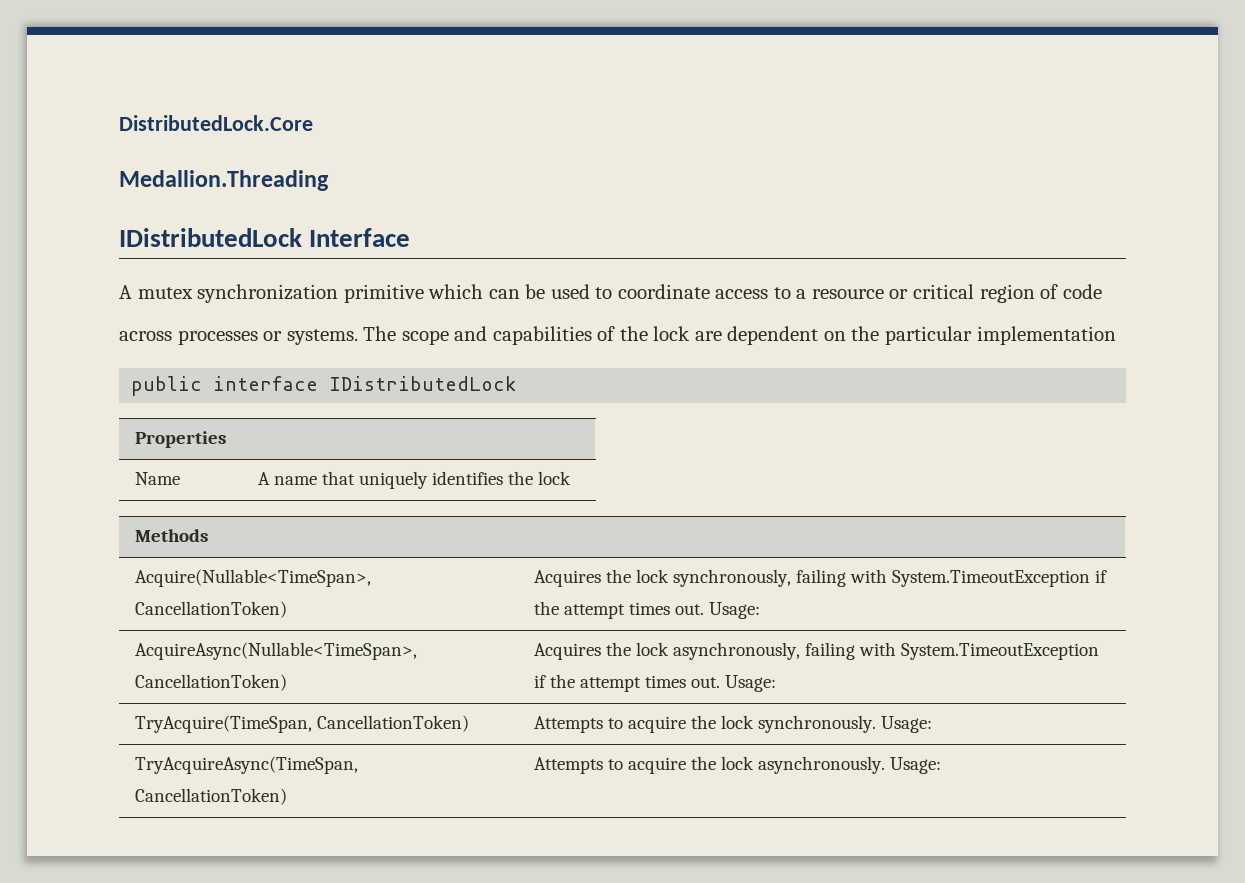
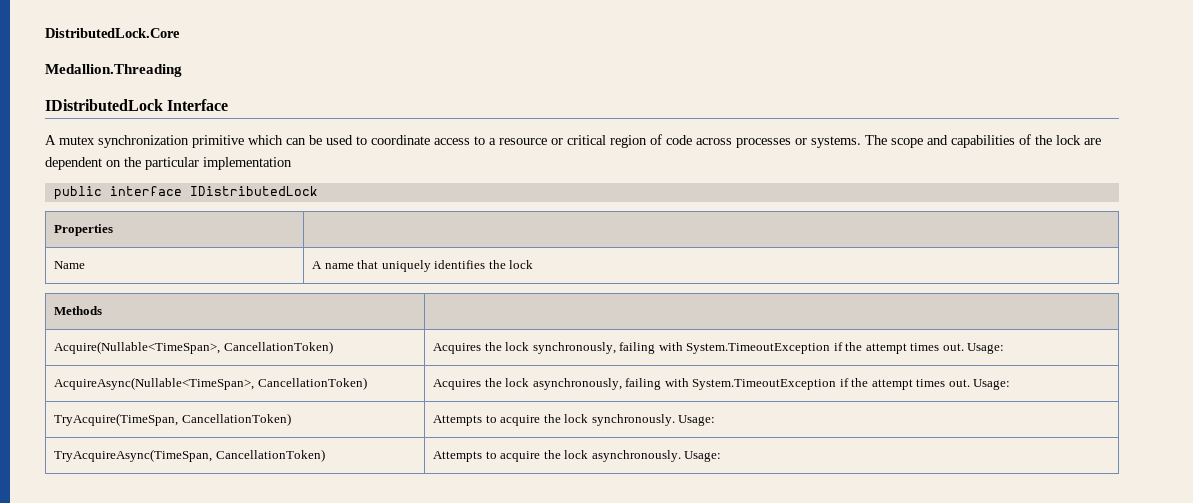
(1102, 291) // -> (692, 140) none

